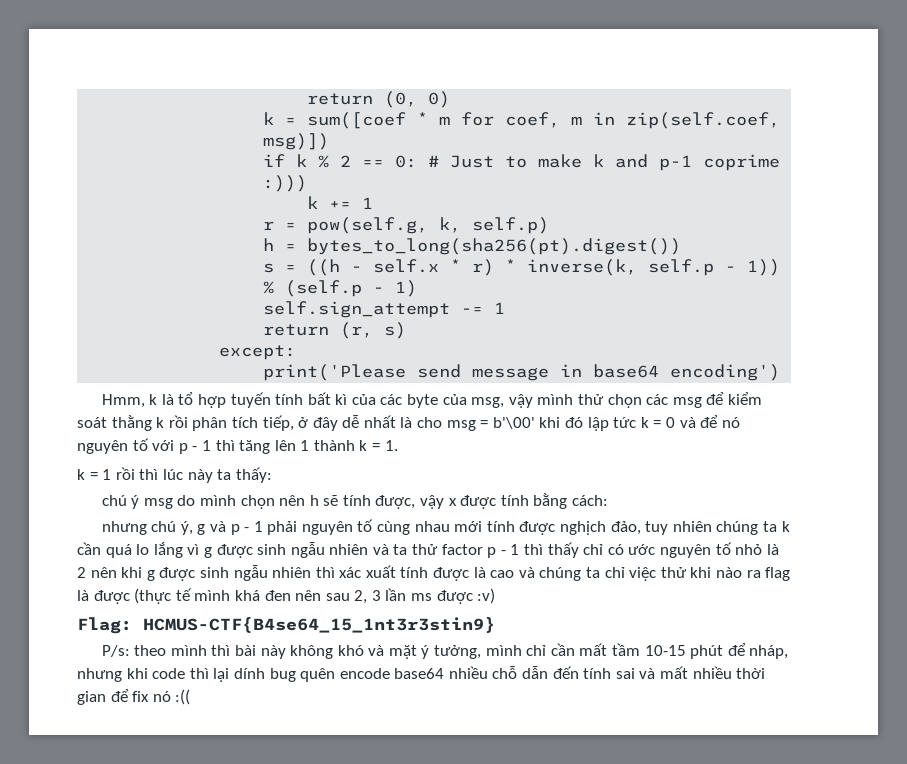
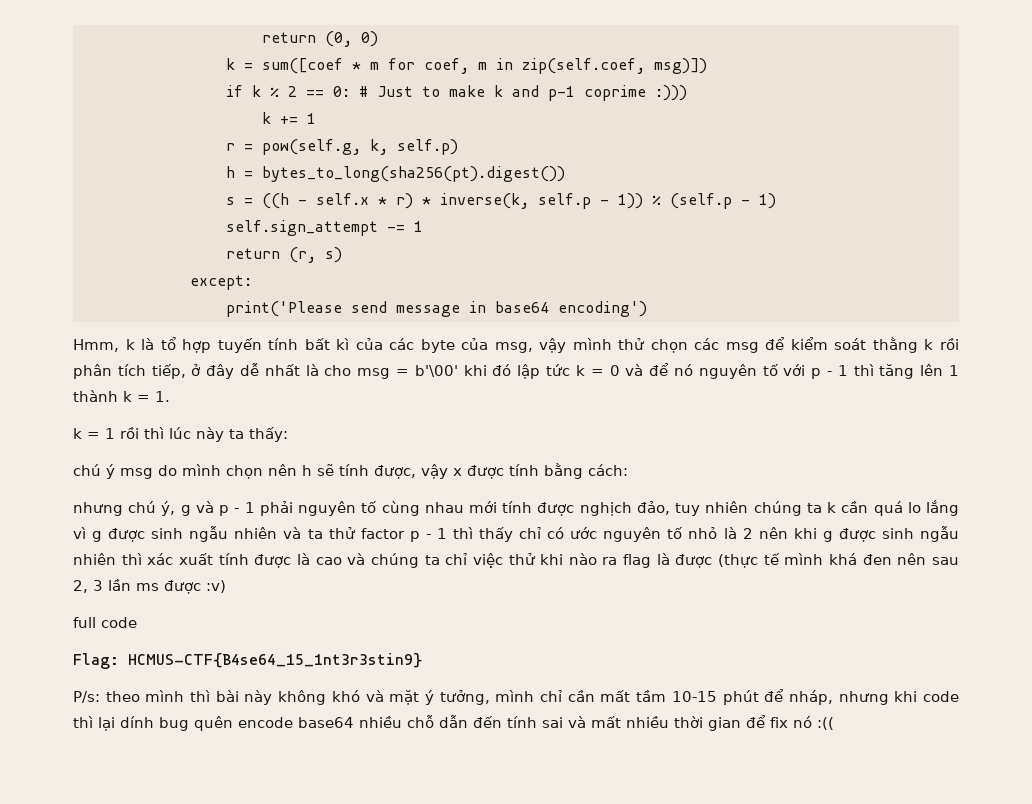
(496, 596) none -> [73,617,137,628] // full code

